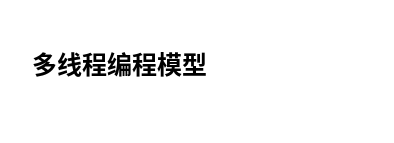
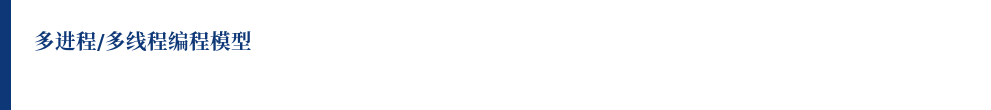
[32,52,57,77] 多 -> [34,31,126,51] 多进程/多

